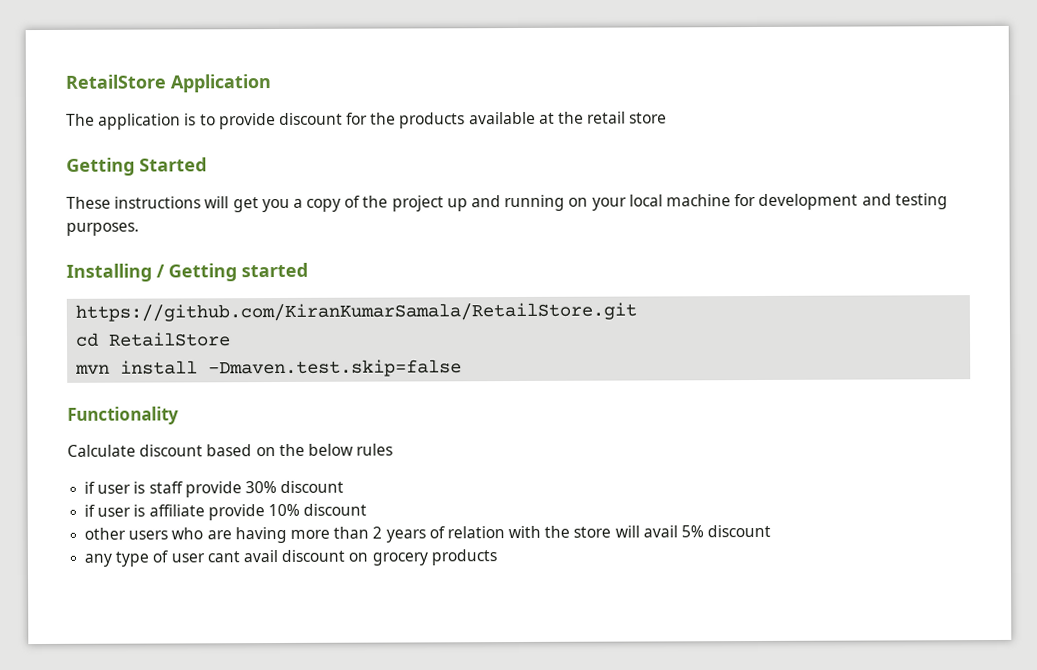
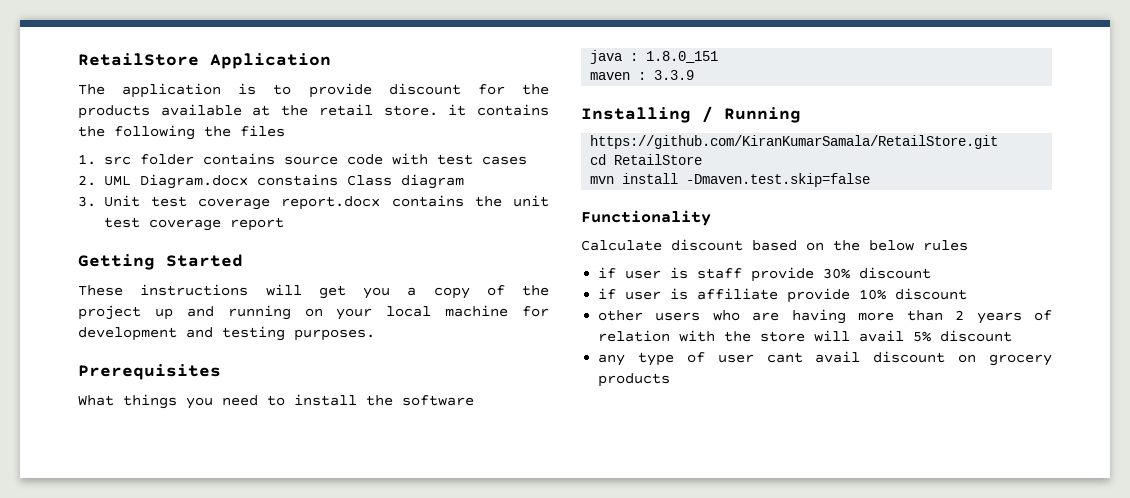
[629,112,668,124] store -> [383,104,549,116] [78,125,285,140] [78,153,527,165] [78,174,464,189] [78,195,549,210] [103,217,284,231] store. it contains the following the files // 1. src folder contains source code with test cases // 2. UML Diagram.docx constains Class diagram // 3. Unit test coverage report.docx contains the unit test coverage report
(139, 229) none -> [78,364,221,380] [78,394,474,409] [590,50,719,64] [590,70,695,80] // Prerequisites // What things you need to install the software // java : 1.8.0_151 // maven : 3.3.9
[168,262,308,282] Getting started -> [724,107,801,123] Running

